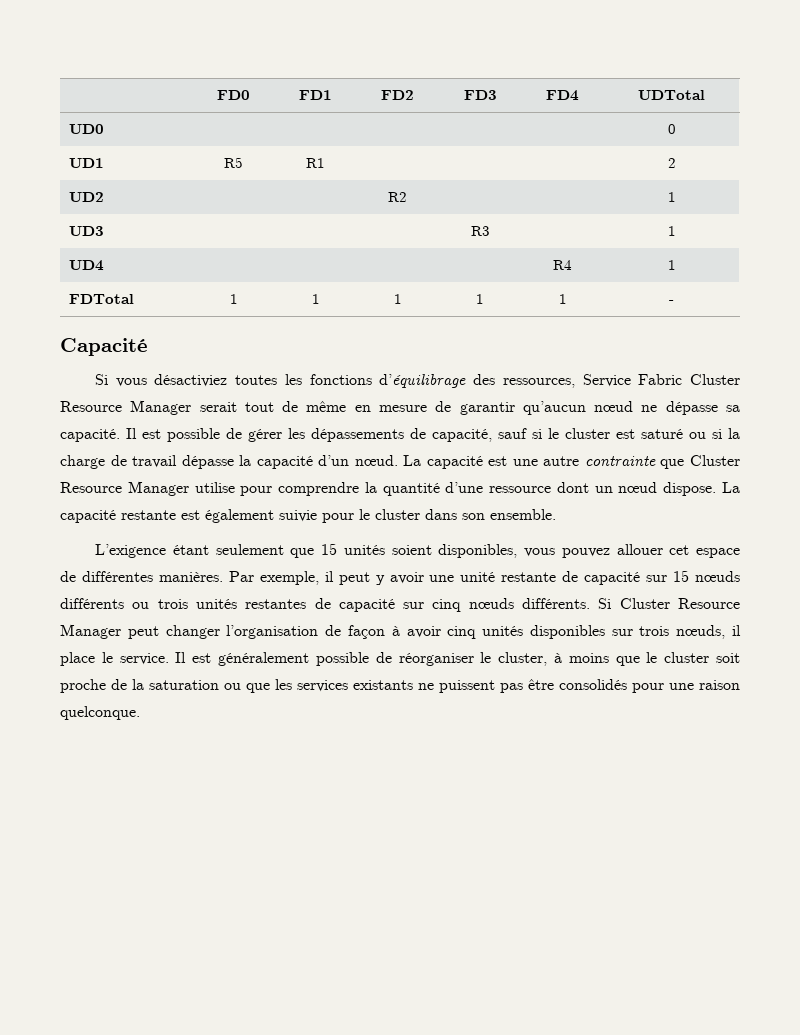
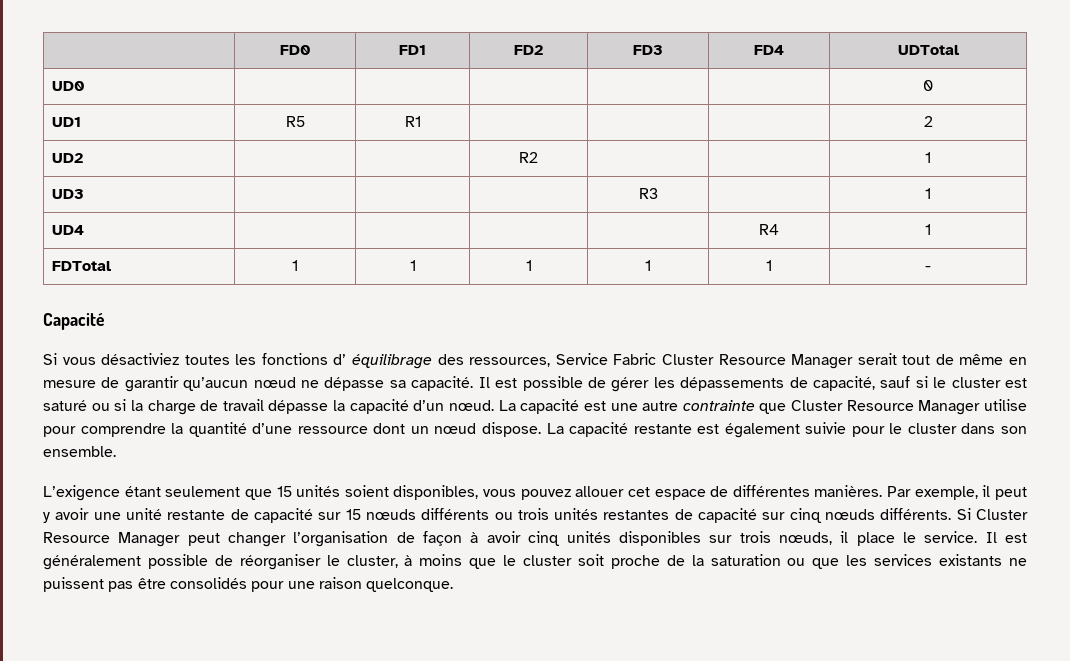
[379,374,467,388] d’équilibrage -> [333,354,433,369] d’ équilibrage

